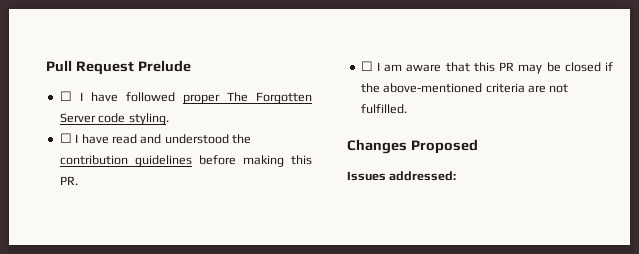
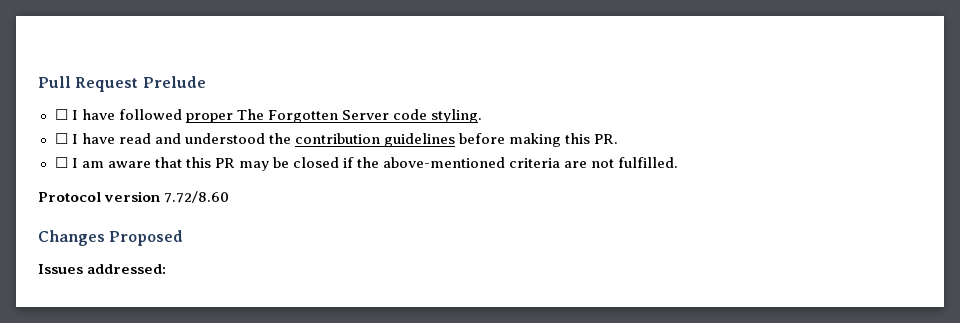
(407, 109) none -> [38,191,230,203] // Protocol version 7.72/8.60

